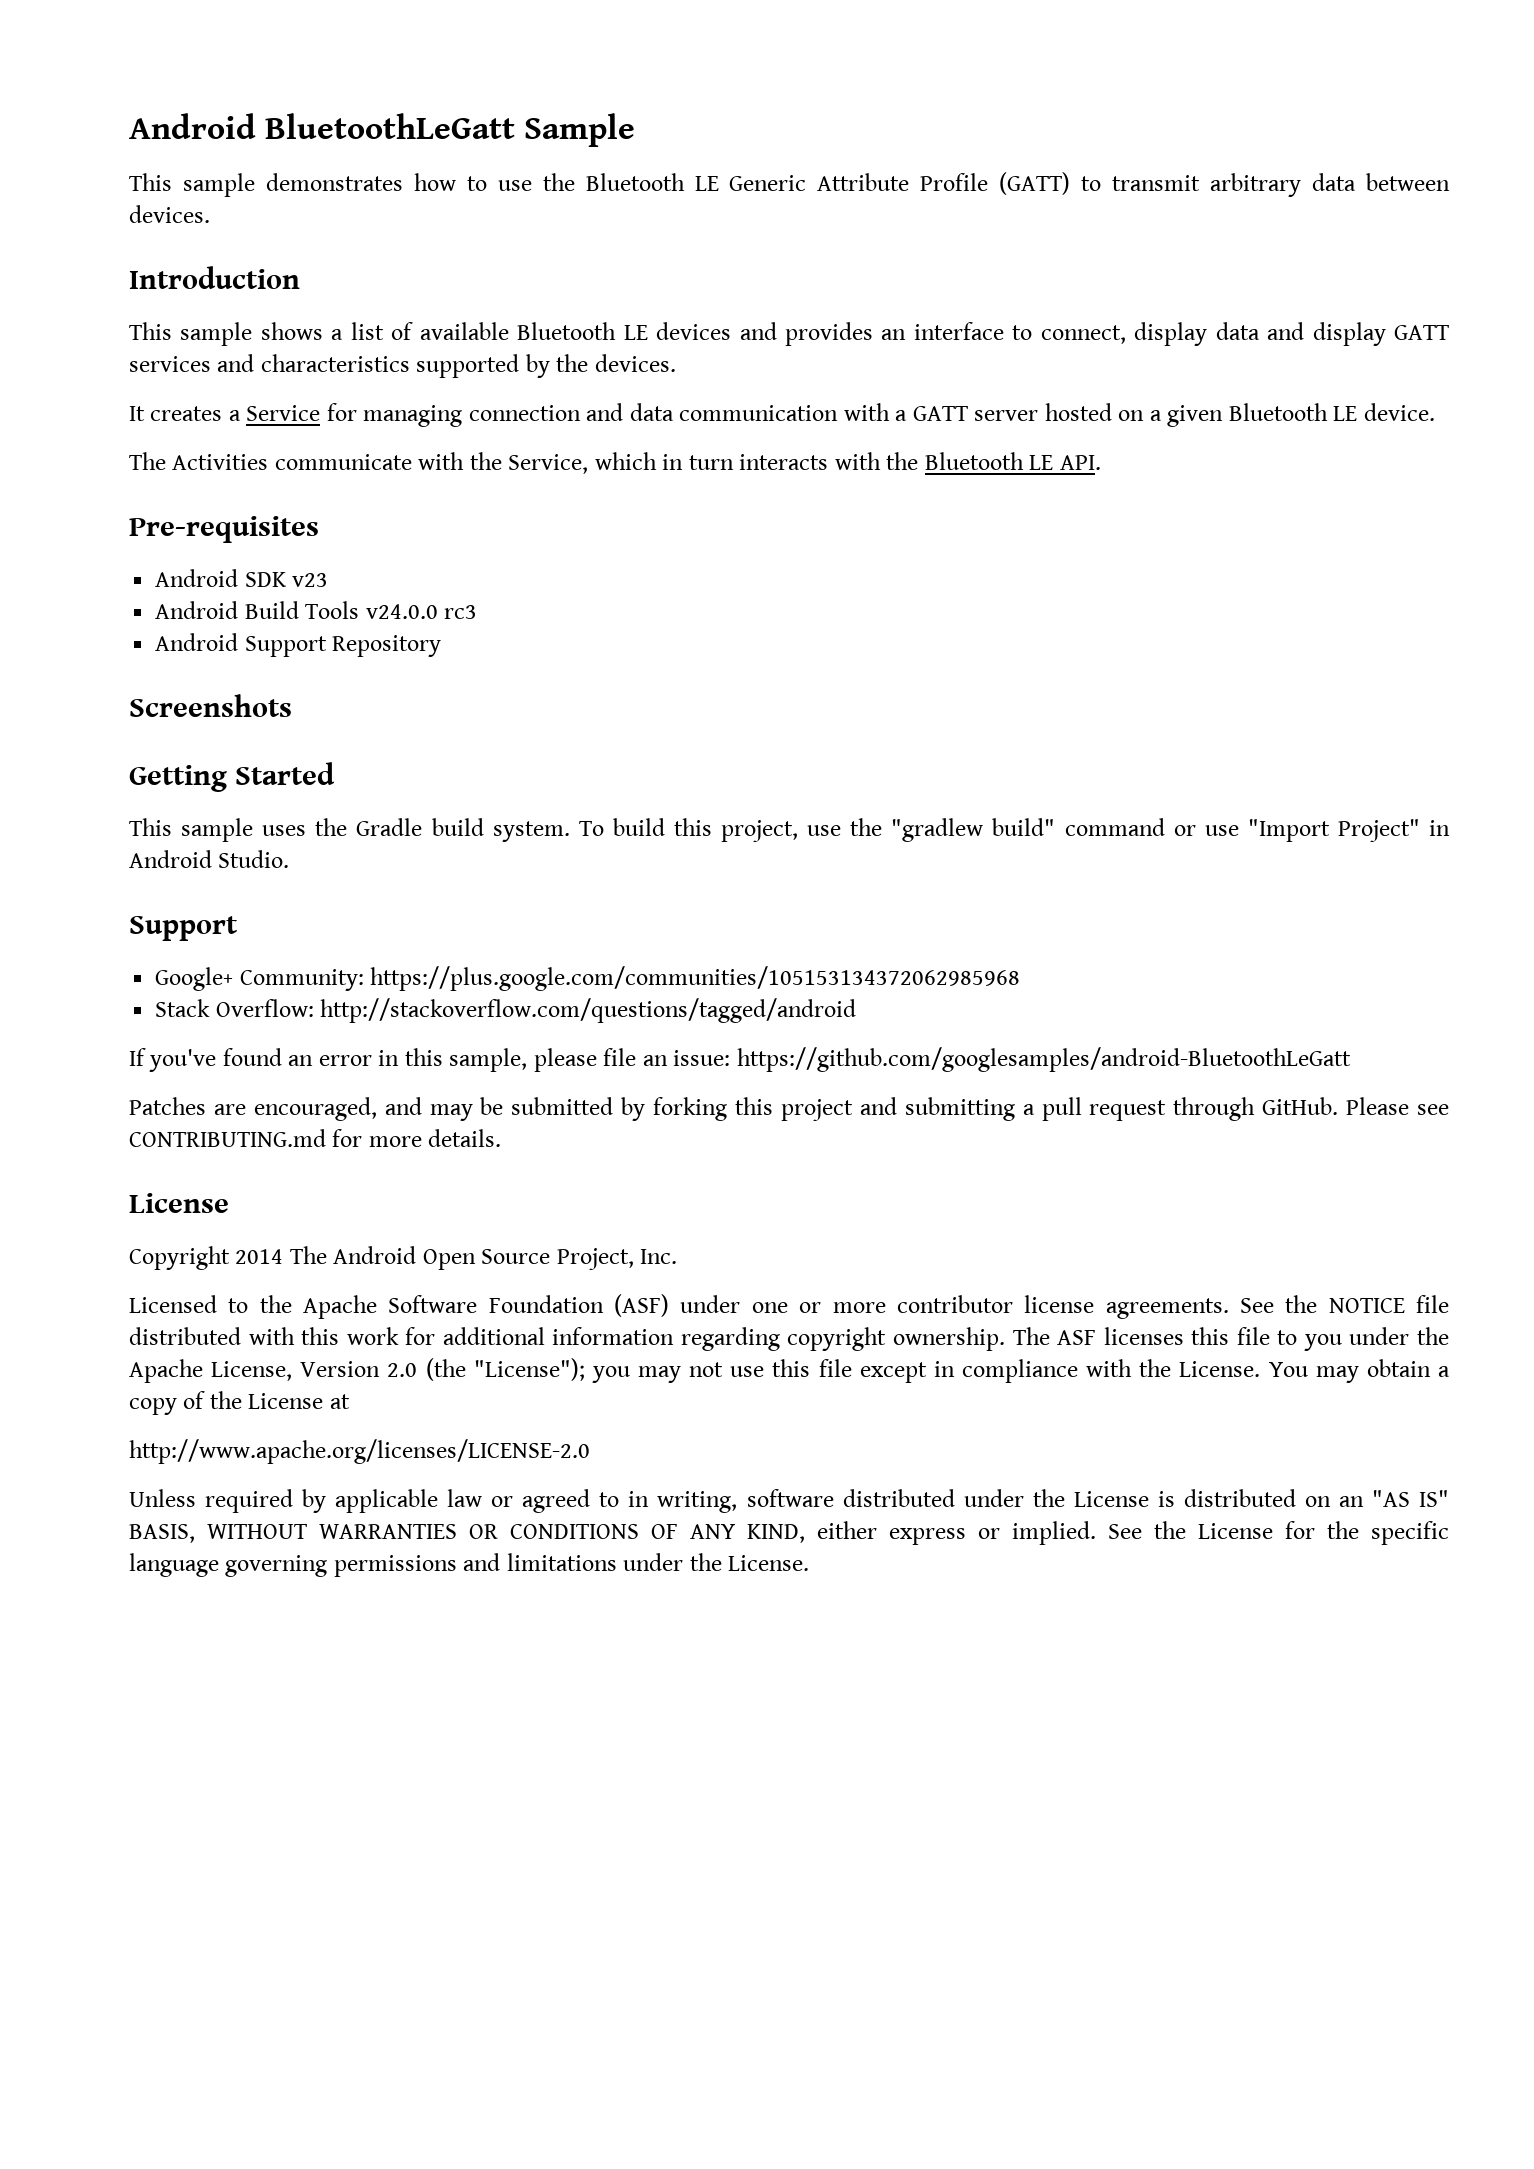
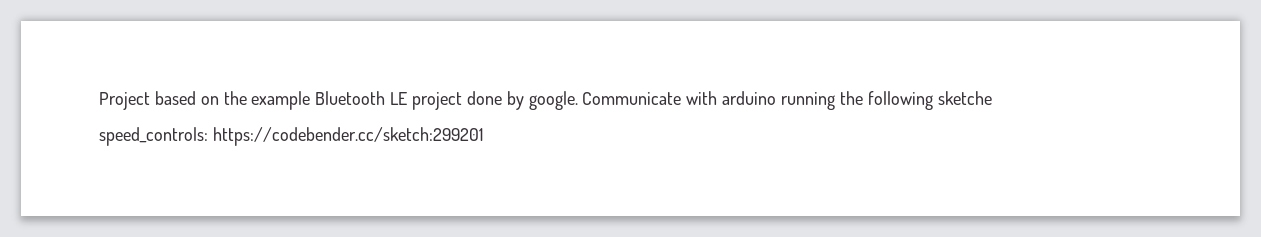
[129,113,636,147] [129,172,1451,197] [129,205,210,223] [129,266,300,289] [129,322,1450,346] [129,354,676,378] [129,403,1435,427] [129,452,1101,474] [129,516,319,543] [155,569,329,587] [155,601,478,619] [155,633,442,657] [129,694,292,717] [129,762,336,792] [129,818,1450,842] [129,850,290,868] [129,916,238,941] [155,966,1021,991] [155,998,857,1023] [129,1047,1351,1072] [129,1097,1449,1121] [129,1129,502,1147] [129,1193,229,1213] [129,1246,678,1270] [129,1294,1449,1319] [129,1327,1450,1351] [129,1358,1450,1383] [129,1391,350,1415] [129,1439,590,1464] [129,1489,1449,1513] [129,1521,1449,1545] [129,1553,810,1577] Android BluetoothLeGatt Sample // This sample demonstrates how to use the Bluetooth LE Generic Attribute Profile (GATT) to transmit arbitrary data between devices. // Introduction // This sample shows a list of available Bluetooth LE devices and provides an interface to connect, display data and display GATT services and characteristics supported by the devices. // It creates a Service for managing connection and data communication with a GATT server hosted on a given Bluetooth LE device. // The Activities communicate with the Service, which in turn interacts with the Bluetooth LE API. // Pre-requisites // Android SDK v23 // Android Build Tools v24.0.0 rc3 // Android Support Repository // Screenshots // Getting Started // This sample uses the Gradle build system. To build this project, use the "gradlew build" command or use "Import Project" in Android Studio. // Support // Google+ Community: https://plus.google.com/communities/105153134372062985968 // Stack Overflow: http://stackoverflow.com/questions/tagged/android // If you've found an error in this sample, please file an issue: https://github.com/googlesamples/android-BluetoothLeGatt // Patches are encouraged, and may be submitted by forking this project and submitting a pull request through GitHub. Please see CONTRIBUTING.md for more details. // License // Copyright 2014 The Android Open Source Project, Inc. // Licensed to the Apache Software Foundation (ASF) under one or more contributor license agreements. See the NOTICE file distributed with this work for additional information regarding copyright ownership. The ASF licenses this file to you under the Apache License, Version 2.0 (the "License"); you may not use this file except in compliance with the License. You may obtain a copy of the License at // http://www.apache.org/licenses/LICENSE-2.0 // Unless required by applicable law or agreed to in writing, software distributed under the License is distributed on an "AS IS" BASIS, WITHOUT WARRANTIES OR CONDITIONS OF ANY KIND, either express or implied. See the License for the specific language governing permissions and limitations under the License. -> [99,91,992,110] [99,127,483,146] Project based on the example Bluetooth LE project done by google. Communicate with arduino running the following sketche // speed_controls: https://codebender.cc/sketch:299201

